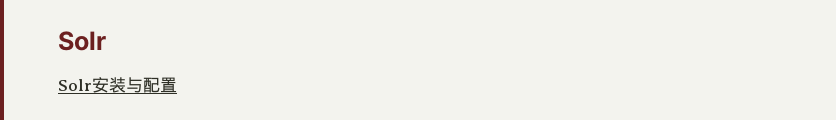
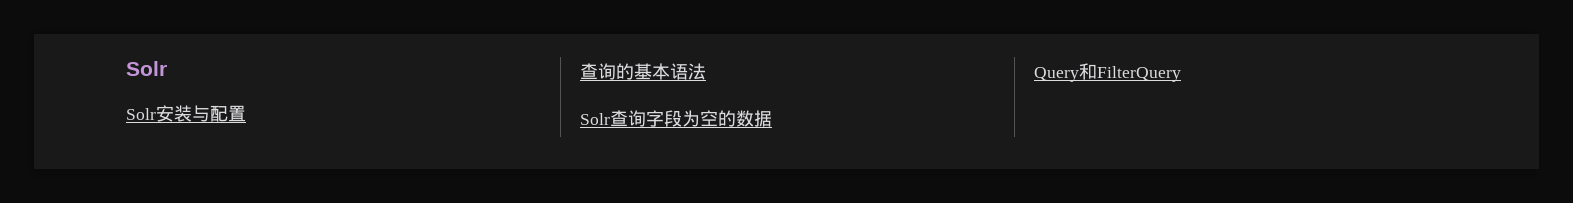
(177, 85) none -> [580,63,706,80] [580,110,772,127] [1034,63,1181,82] // 查询的基本语法 // Solr查询字段为空的数据 // Query和FilterQuery

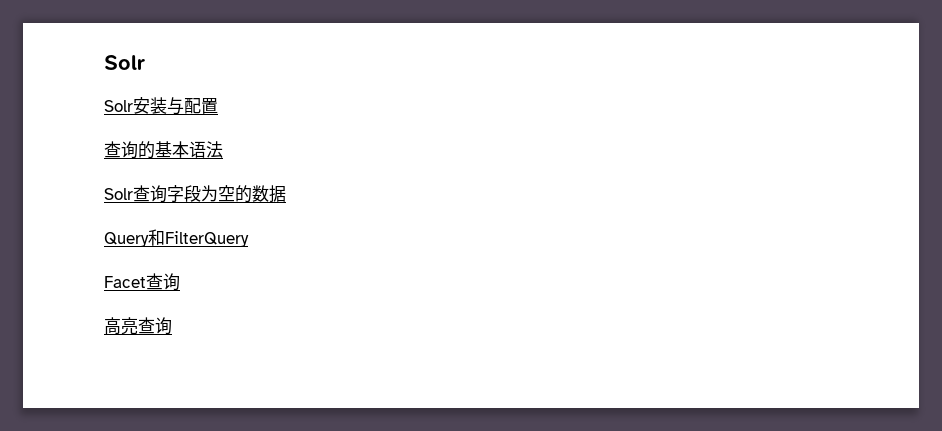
(1181, 74) none -> [104,273,180,291] [104,317,172,335] // Facet查询 // 高亮查询

